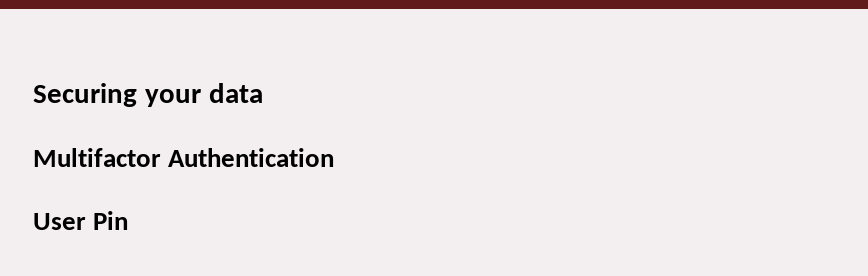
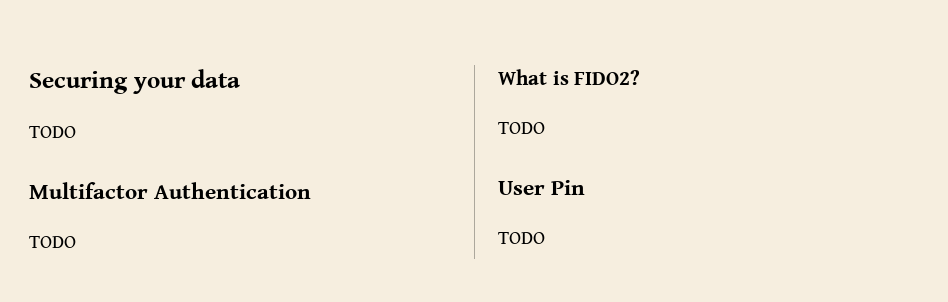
(263, 93) none -> [29,126,76,138] // TODO
(335, 157) none -> [29,236,76,248] [498,69,641,85] [498,122,545,134] // TODO // What is FIDO2? // TODO
(129, 220) none -> [498,232,545,244] // TODO

